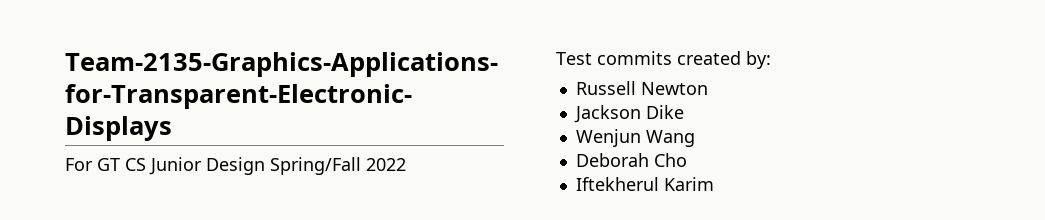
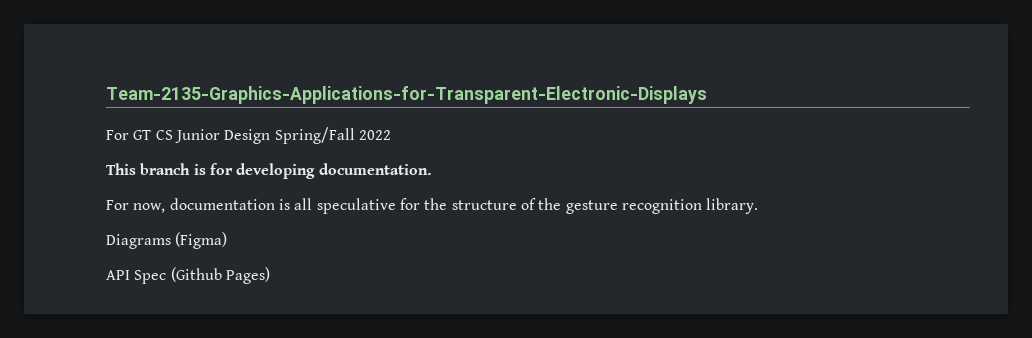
[556,51,771,69] [575,81,708,95] [573,105,684,123] [575,129,695,147] [575,153,687,167] [575,177,714,191] Test commits created by: // Russell Newton // Jackson Dike // Wenjun Wang // Deborah Cho // Iftekherul Karim -> [106,163,432,179] [106,198,759,214] [106,232,228,249] [106,267,270,284] This branch is for developing documentation. // For now, documentation is all speculative for the structure of the gesture recognition library. // Diagrams (Figma) // API Spec (Github Pages)

